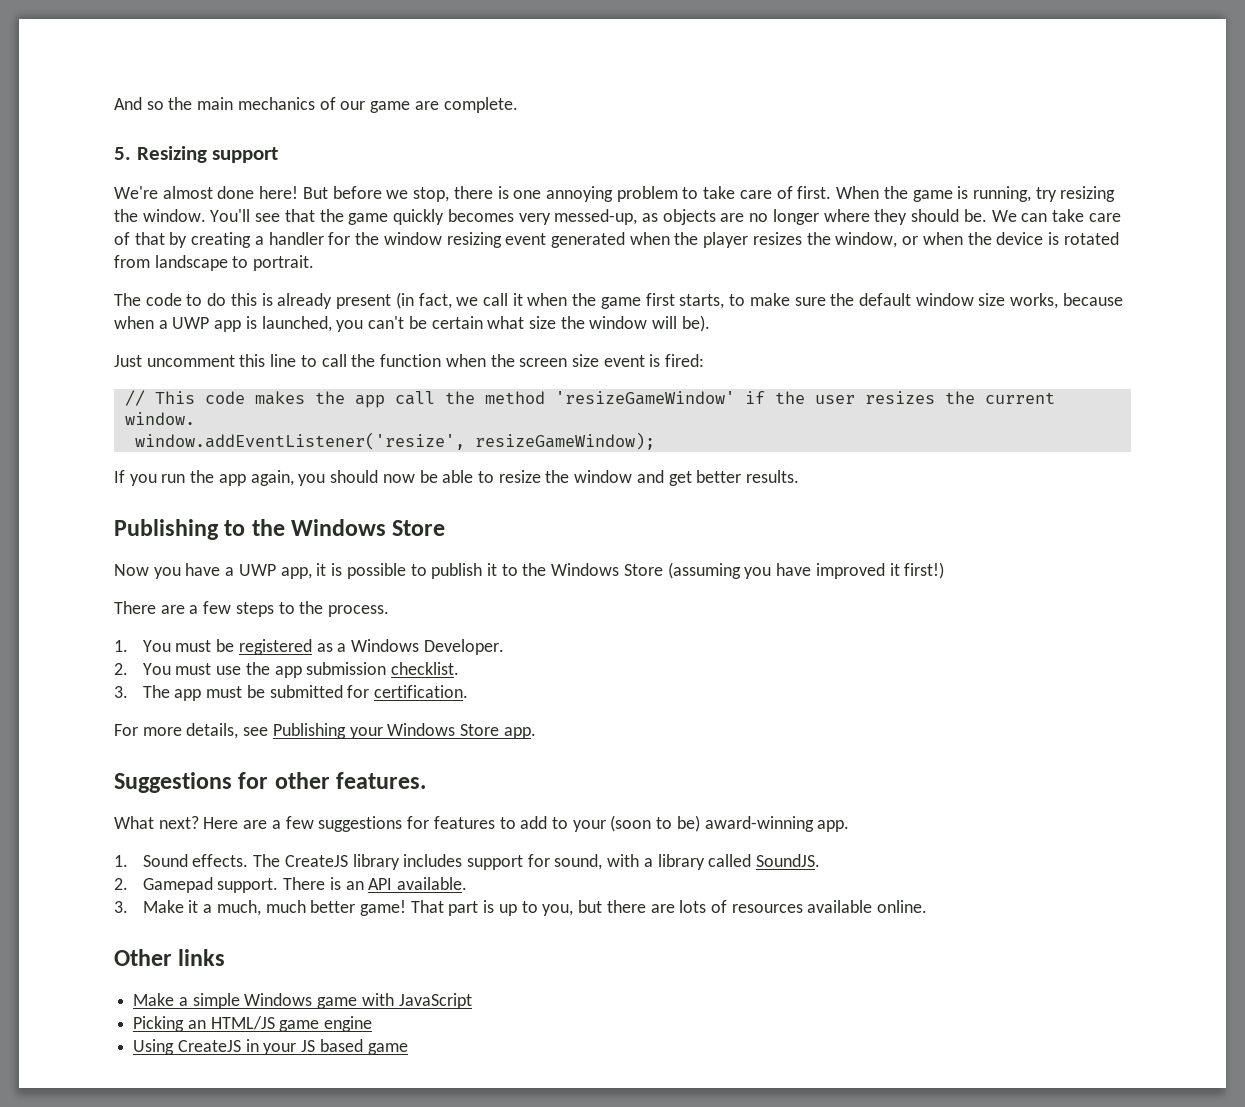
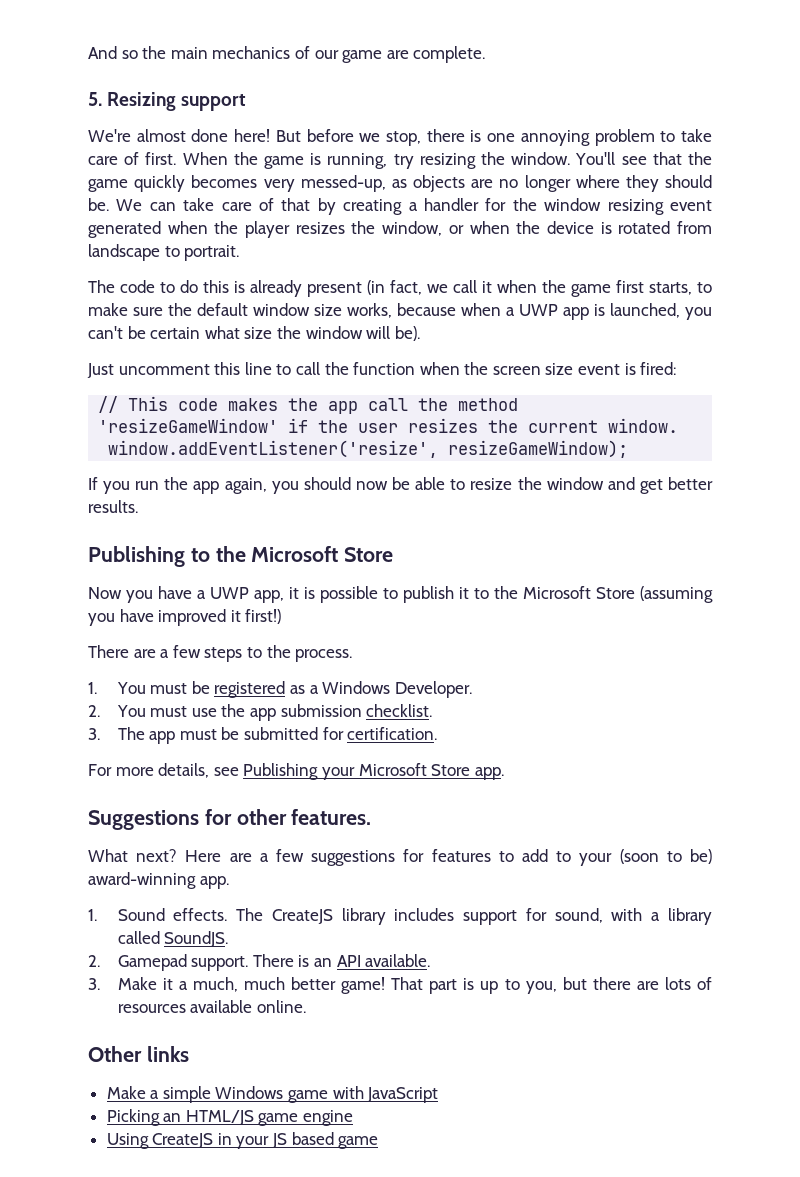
[291,519,387,536] Windows -> [251,546,339,562] Microsoft
[551,563,620,576] Windows -> [523,586,591,599] Microsoft
[387,723,456,736] Windows -> [358,763,427,776] Microsoft

